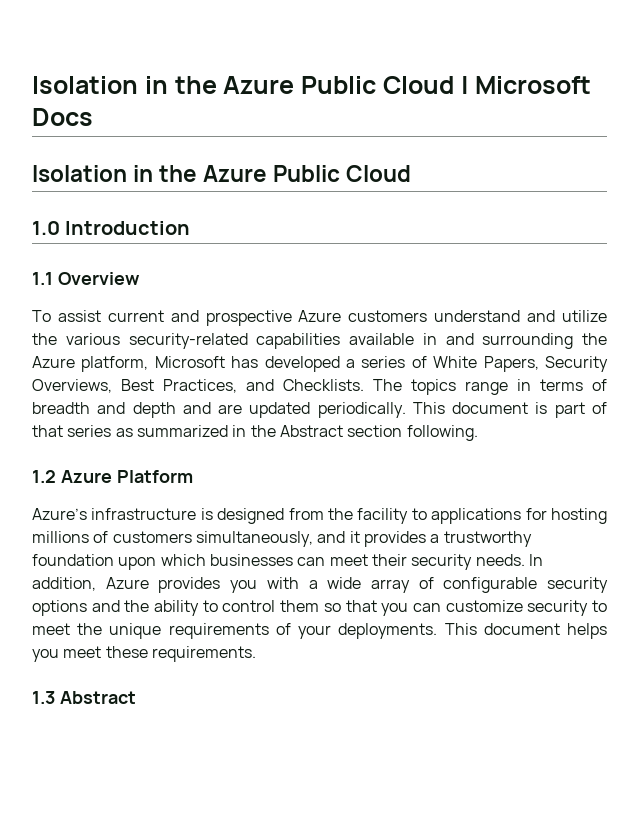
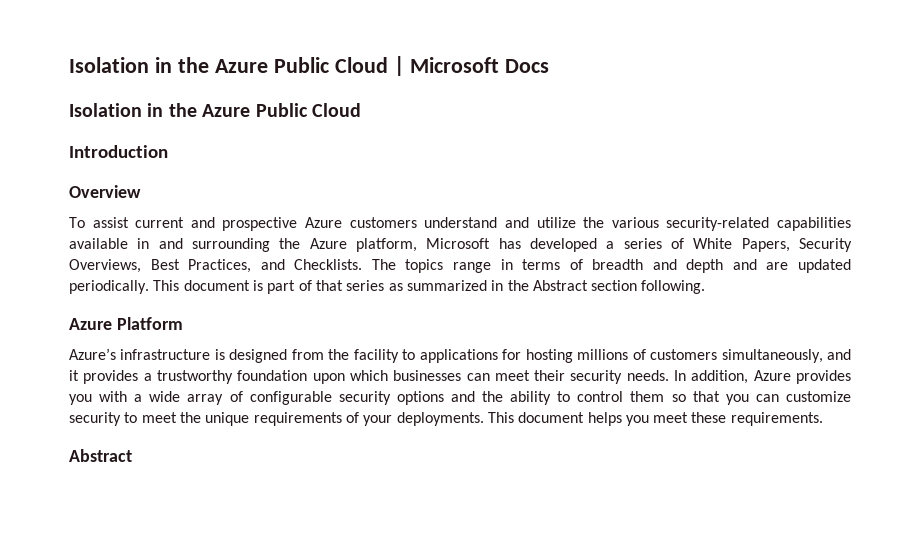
[32,221,60,235] 1.0 -> (361, 110) none
[32,272,53,285] 1.1 -> (168, 151) none
[32,470,56,483] 1.2 -> (706, 287) none
[32,691,55,704] 1.3 -> (823, 419) none

